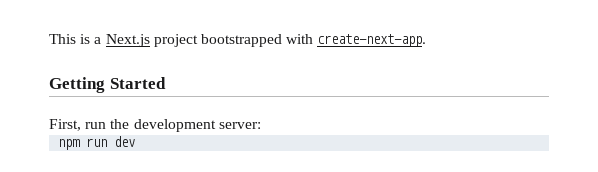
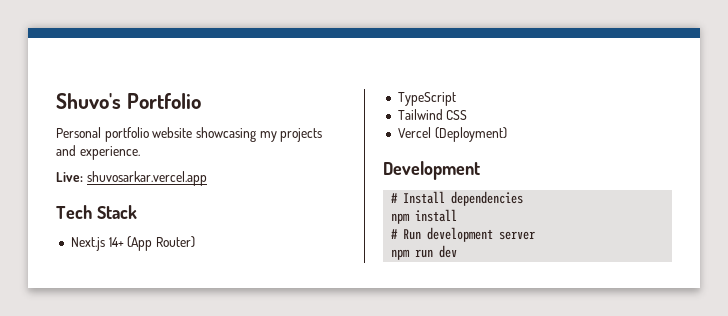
[49,34,427,47] [49,77,166,93] [49,119,261,132] This is a Next.js project bootstrapped with create-next-app. // Getting Started // First, run the development server: -> [56,93,201,109] [56,127,323,142] [56,145,140,160] [56,171,207,186] [56,205,137,219] [70,236,195,251] [397,92,456,106] [397,109,468,120] [397,127,507,142] [383,161,480,180] [391,191,524,206] [391,209,458,224] [391,227,536,242] Shuvo's Portfolio // Personal portfolio website showcasing my projects and experience. // Live: shuvosarkar.vercel.app // Tech Stack // Next.js 14+ (App Router) // TypeScript // Tailwind CSS // Vercel (Deployment) // Development // # Install dependencies // npm install // # Run development server

